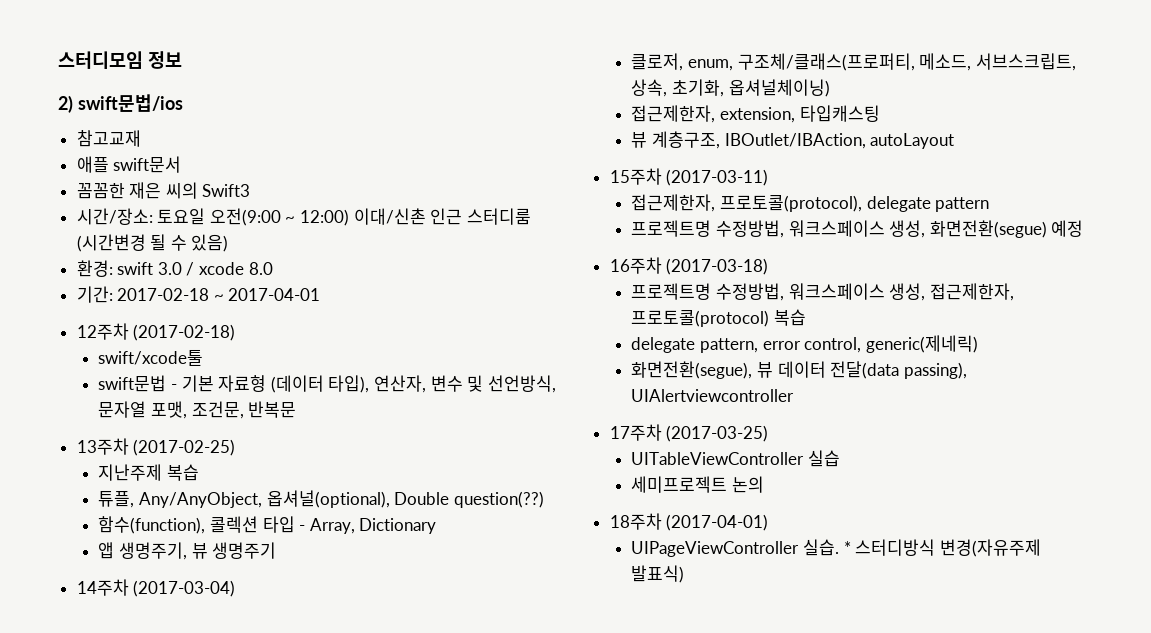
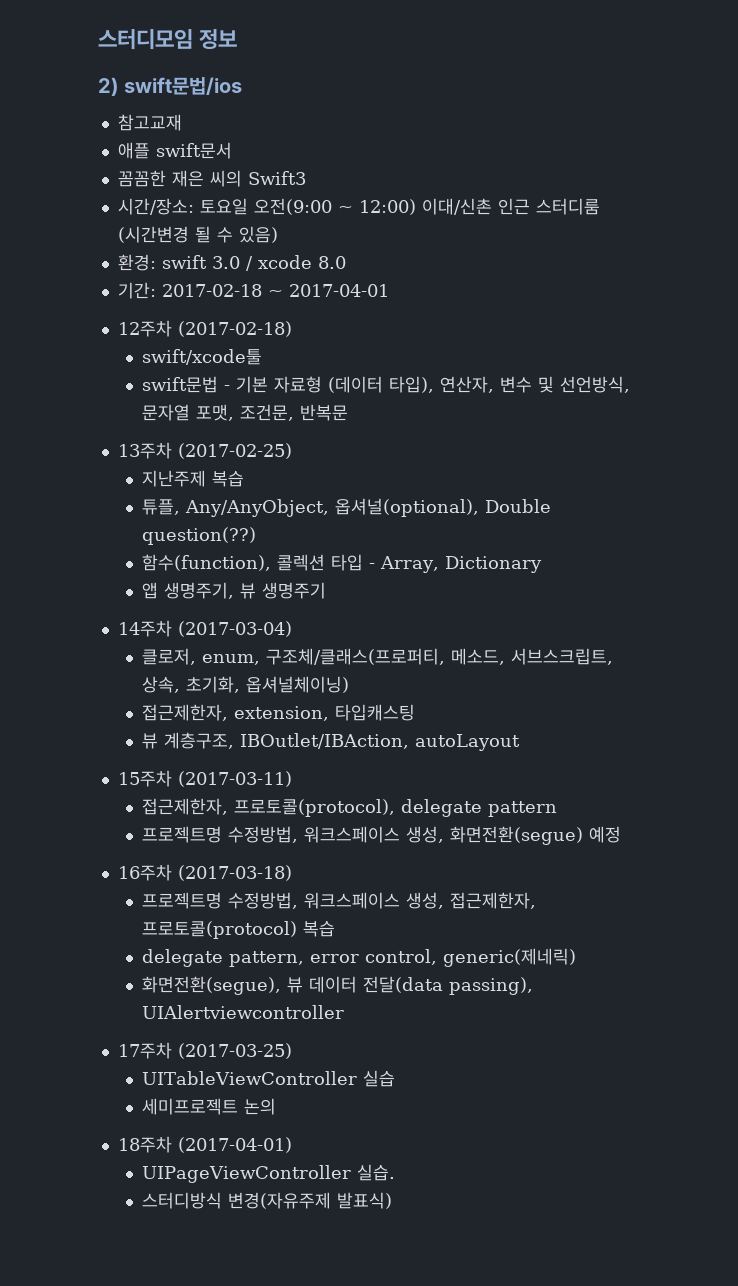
[843,541,851,554] * -> (396, 1172) //

